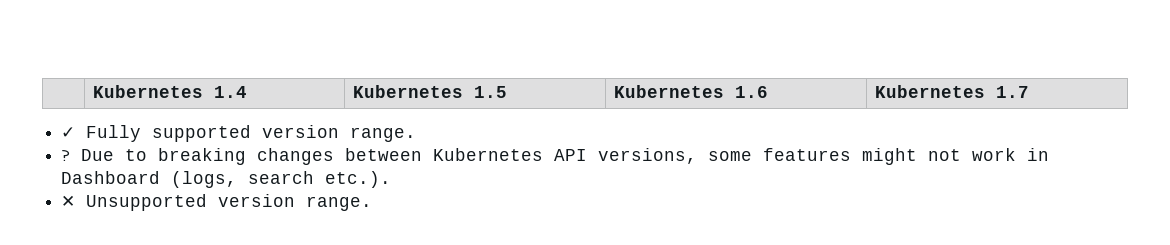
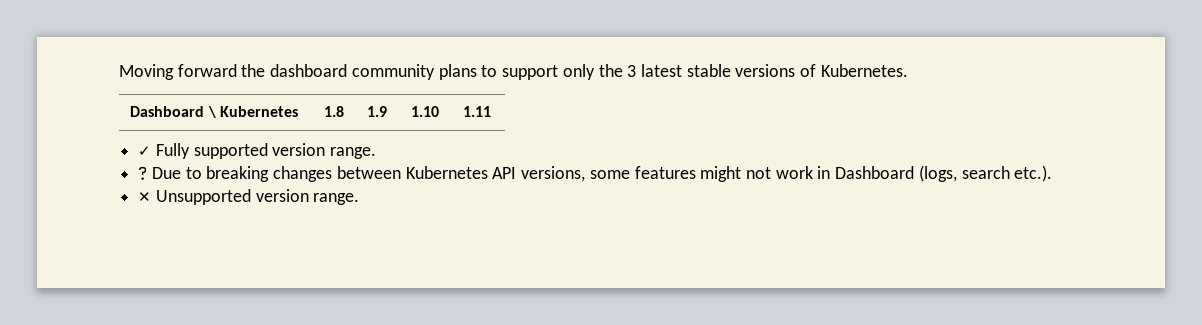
[93,85,248,98] [353,85,508,98] [614,85,769,98] [875,85,1030,98] | Kubernetes 1.4 | Kubernetes 1.5 | Kubernetes 1.6 | Kubernetes 1.7 -> [119,64,908,80] [130,106,299,118] [324,106,345,117] [367,106,388,117] [411,106,440,117] [463,106,492,117] Moving forward the dashboard community plans to support only the 3 latest stable versions of Kubernetes. // Dashboard \ Kubernetes | 1.8 | 1.9 | 1.10 | 1.11

